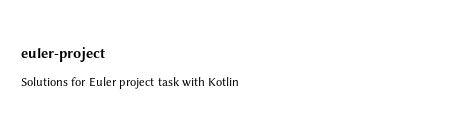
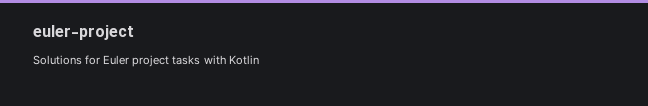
[157,77,180,86] task -> [172,55,201,65] tasks

